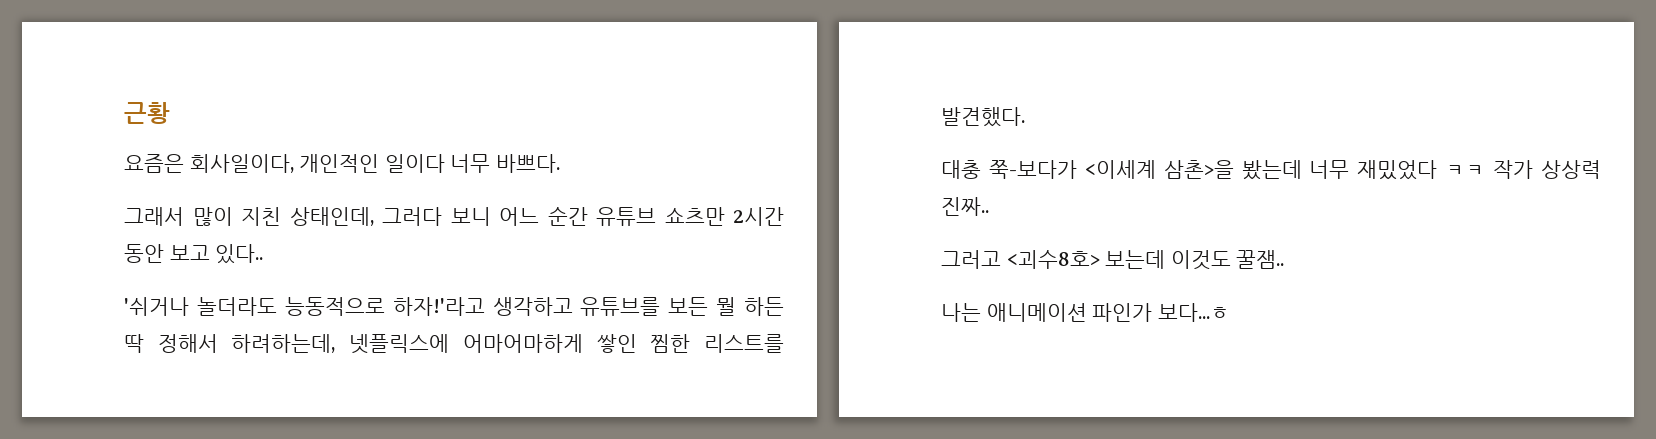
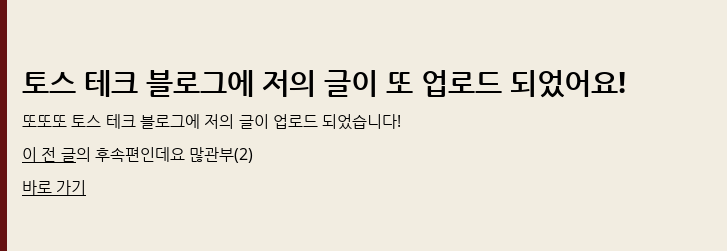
[124,102,170,124] [124,154,560,173] [124,206,784,226] [124,244,264,264] [124,297,784,316] [124,334,784,354] [941,107,1025,127] [941,160,1601,180] [941,197,989,216] [941,250,1285,270] [941,303,1230,322] 근황 // 요즘은 회사일이다, 개인적인 일이다 너무 바쁘다. // 그래서 많이 지친 상태인데, 그러다 보니 어느 순간 유튜브 쇼츠만 2시간 동안 보고 있다.. // '쉬거나 놀더라도 능동적으로 하자!'라고 생각하고 유튜브를 보든 뭘 하든 딱 정해서 하려하는데, 넷플릭스에 어마어마하게 쌓인 찜한 리스트를 발견했다. // 대충 쭉-보다가 <이세계 삼촌>을 봤는데 너무 재밌었다 ㅋㅋ 작가 상상력 진짜.. // 그러고 <괴수8호> 보는데 이것도 꿀잼.. // 나는 애니메이션 파인가 보다...ㅎ -> [22,70,626,98] [22,114,402,130] [22,147,254,163] [22,180,87,195] 토스 테크 블로그에 저의 글이 또 업로드 되었어요! // 또또또 토스 테크 블로그에 저의 글이 업로드 되었습니다! // 이 전 글의 후속편인데요 많관부(2) // 바로 가기

